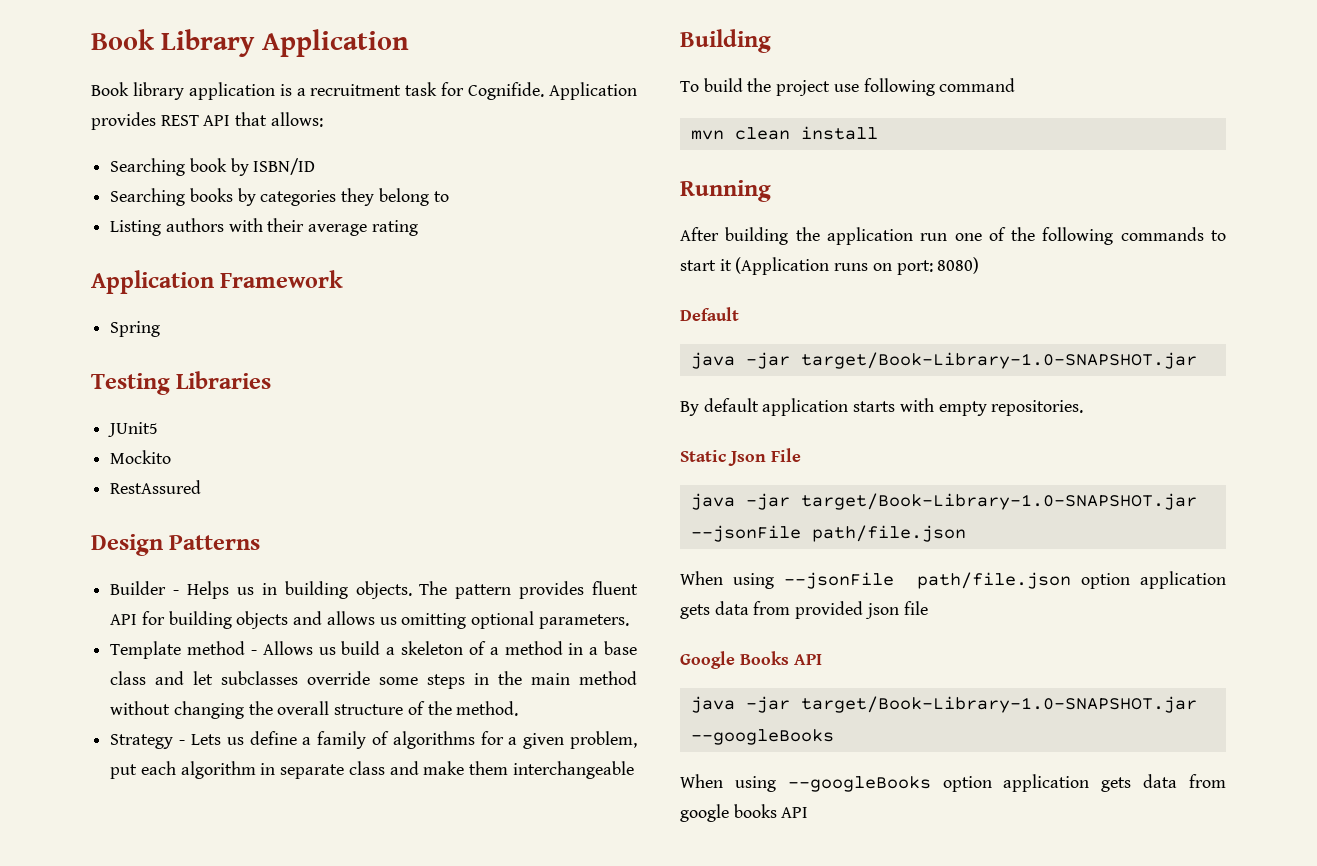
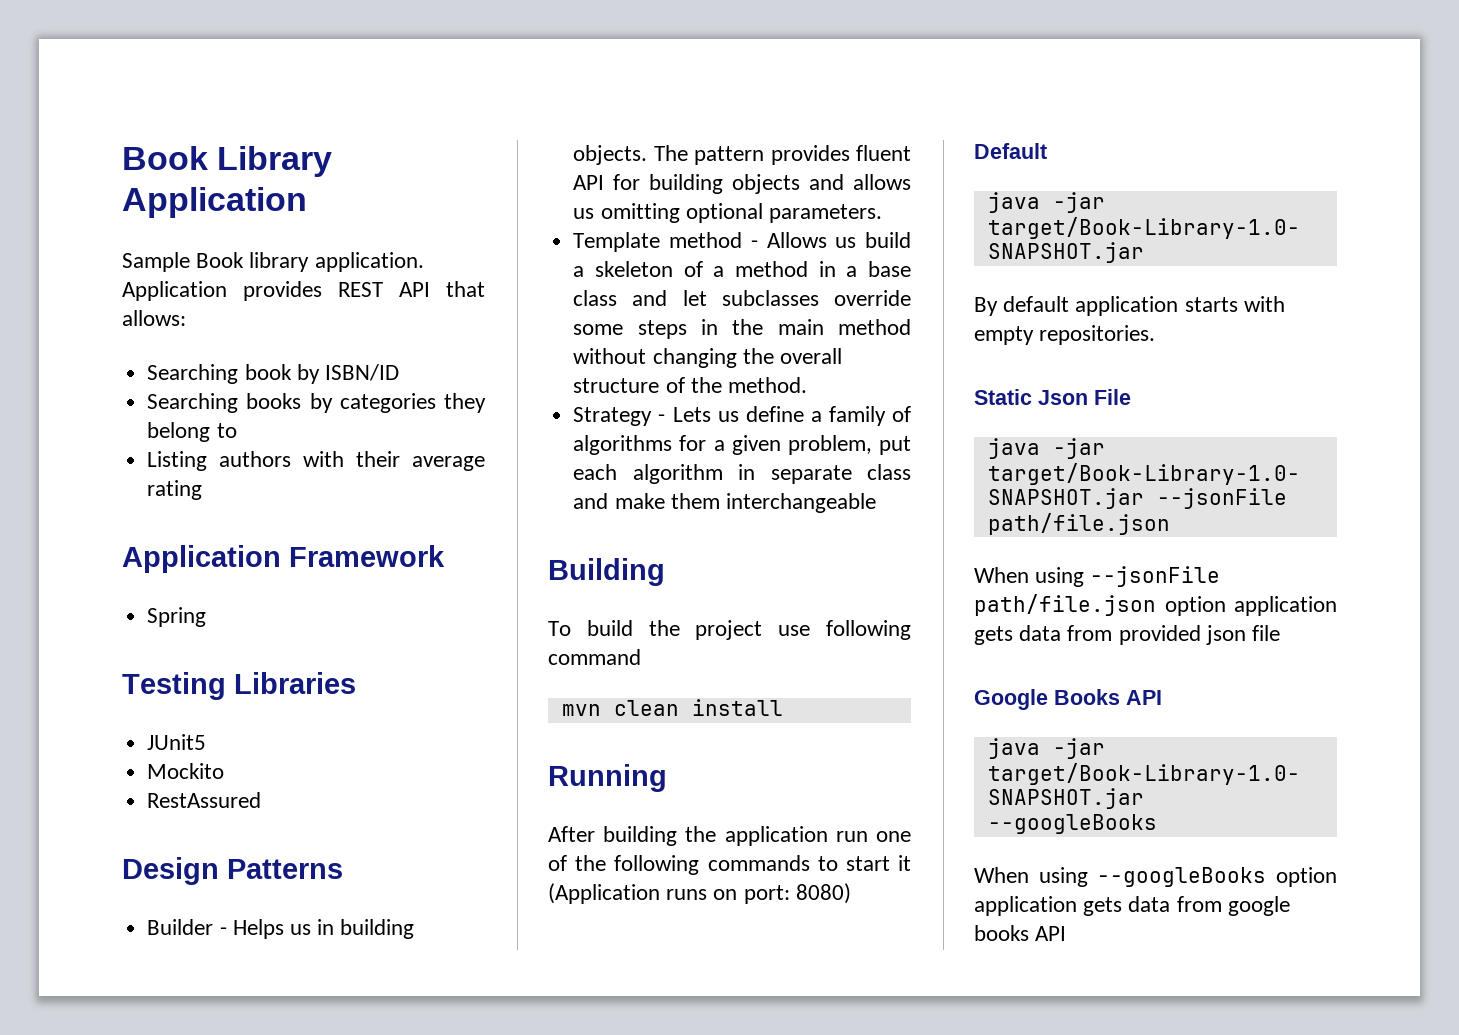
(409, 43) none -> [122,252,190,272] Sample
[188,82,545,100] application is a recruitment task for Cognifide. -> [314,252,424,272] application.

